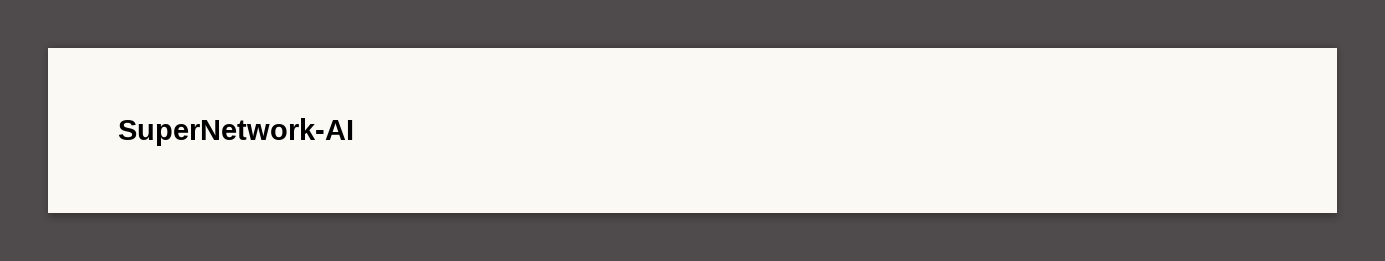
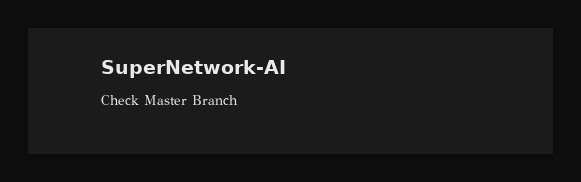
(354, 132) none -> [101,95,238,105] // Check Master Branch

